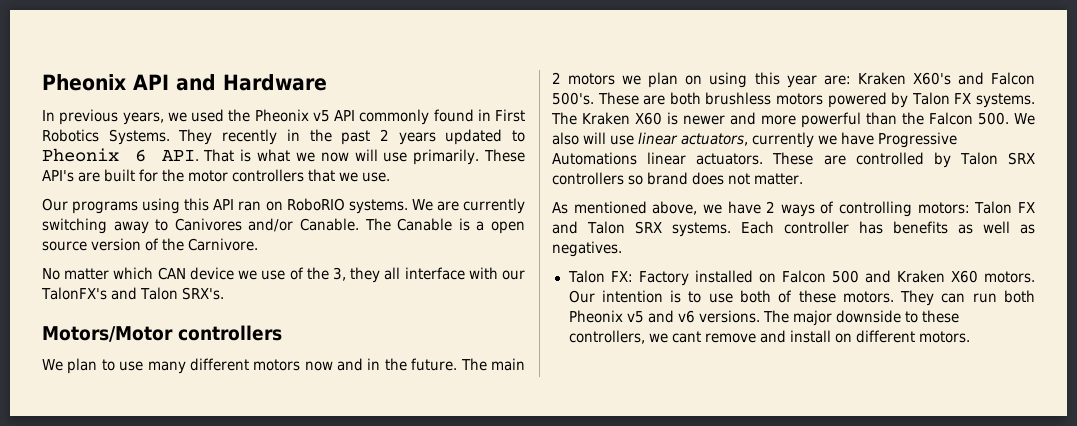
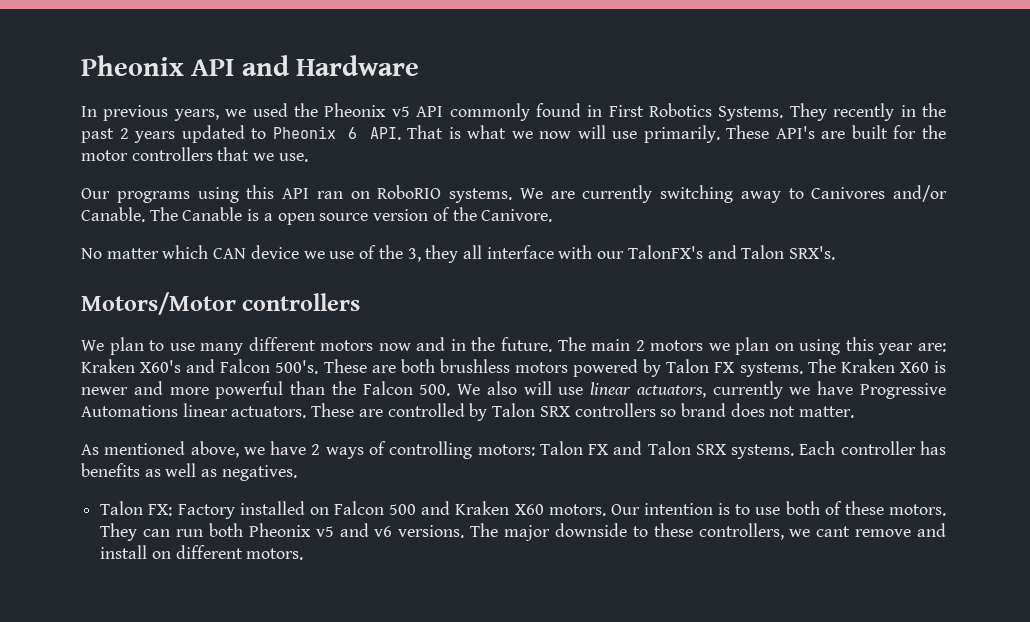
[188,238,259,251] Carnivore. -> [481,209,553,222] Canivore.

